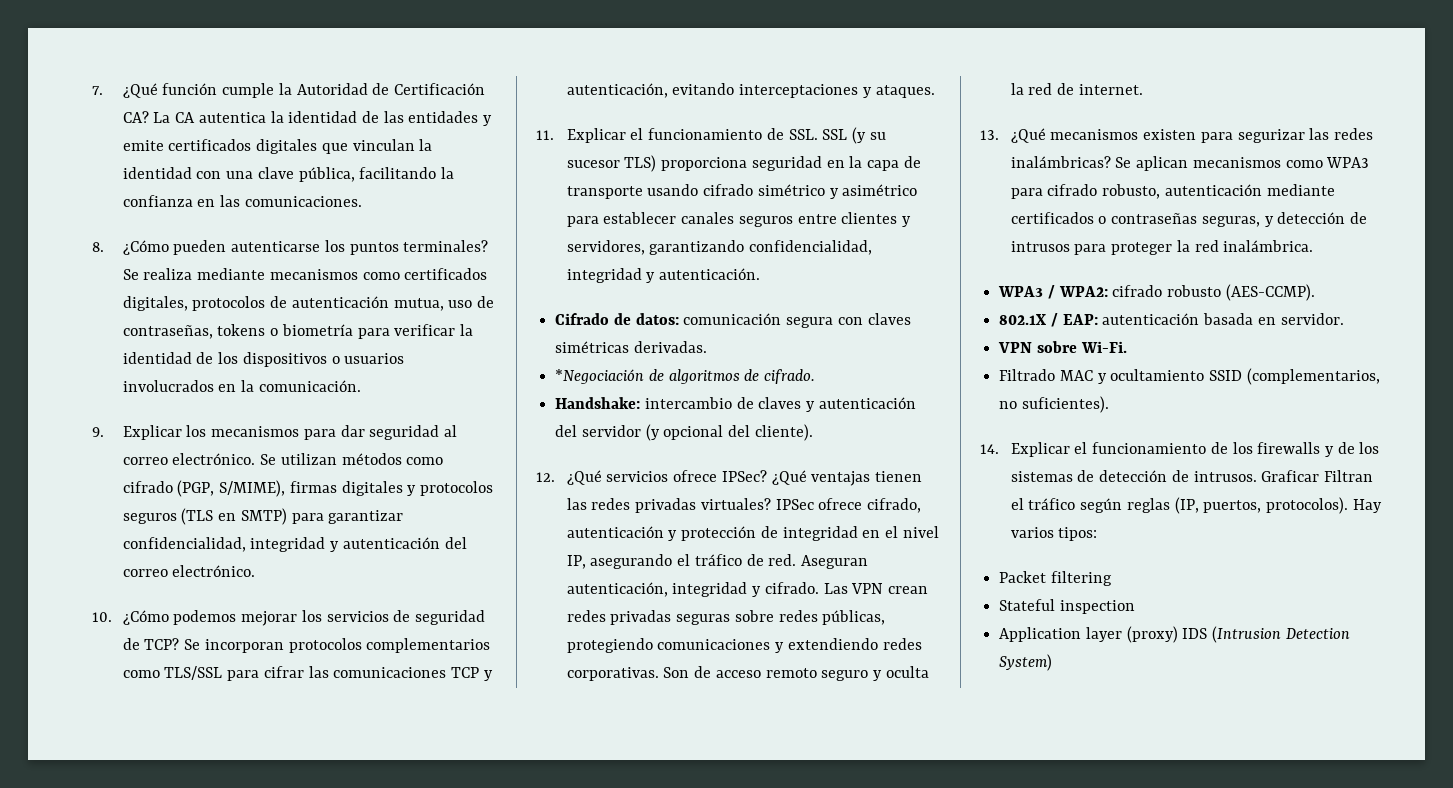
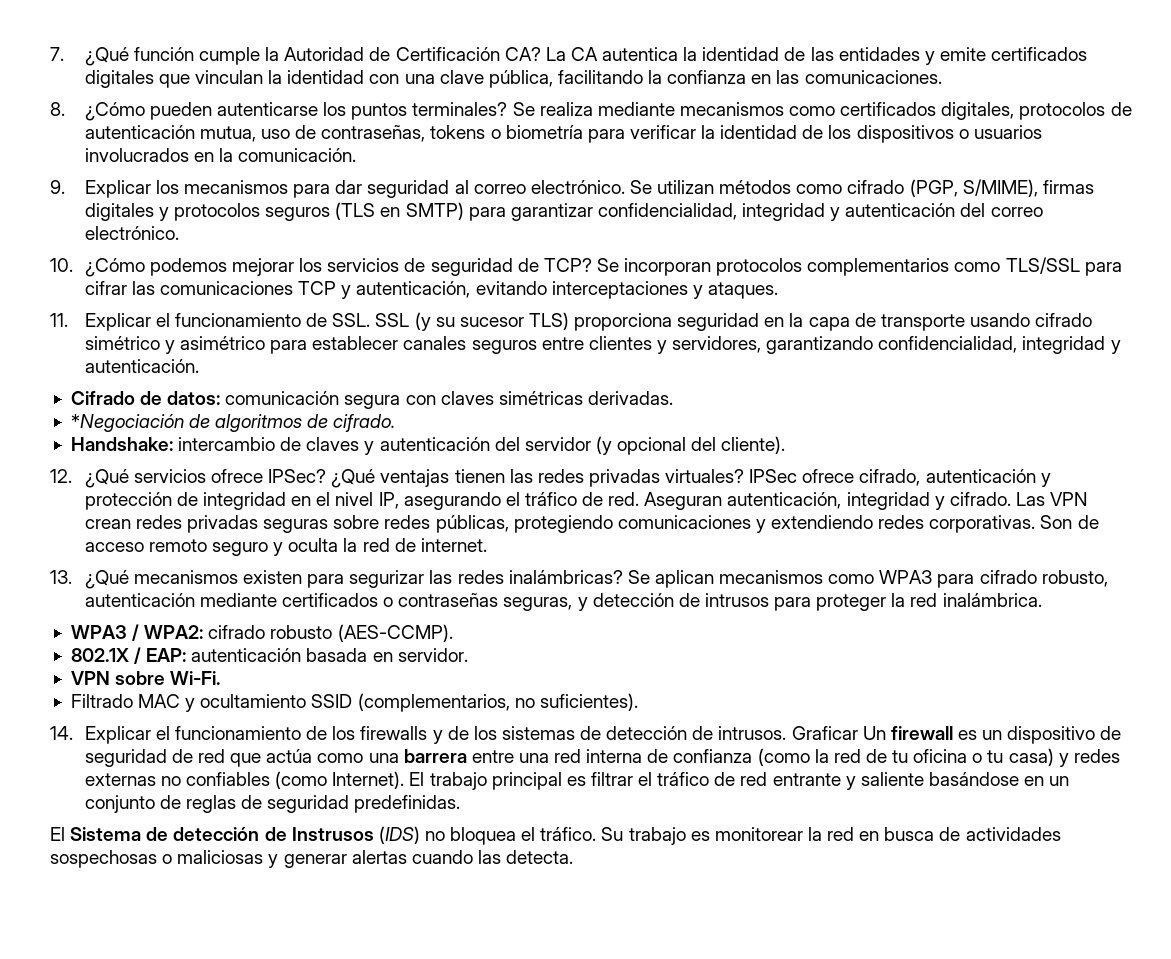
[1323,470,1373,482] [1010,497,1382,514] [1010,527,1098,541] [999,571,1112,586] [999,599,1135,614] [999,626,1350,643] [999,654,1053,671] Filtran el tráfico según reglas (IP, puertos, protocolos). Hay varios tipos: // Packet filtering // Stateful inspection // Application layer (proxy) IDS (Intrusion Detection System) -> [862,726,1122,744] [84,748,1120,767] [84,771,1070,790] [84,795,461,813] [50,826,1061,845] [50,850,574,868] Un firewall es un dispositivo de seguridad de red que actúa como una barrera entre una red interna de confianza (como la red de tu oficina o tu casa) y redes externas no confiables (como Internet). El trabajo principal es filtrar el tráfico de red entrante y saliente basándose en un conjunto de reglas de seguridad predefinidas. // El Sistema de detección de Instrusos (IDS) no bloquea el tráfico. Su trabajo es monitorear la red en busca de actividades sospechosas o maliciosas y generar alertas cuando las detecta.

